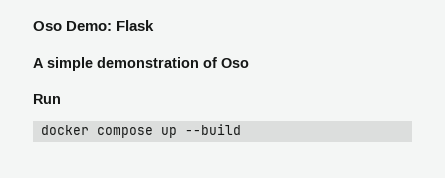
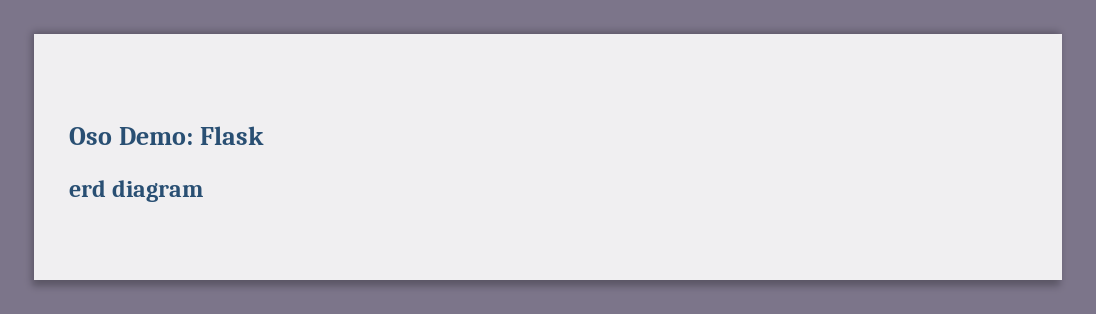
[33,57,249,71] [33,94,61,104] [40,124,241,138] A simple demonstration of Oso // Run // docker compose up --build -> [69,180,204,202] erd diagram

